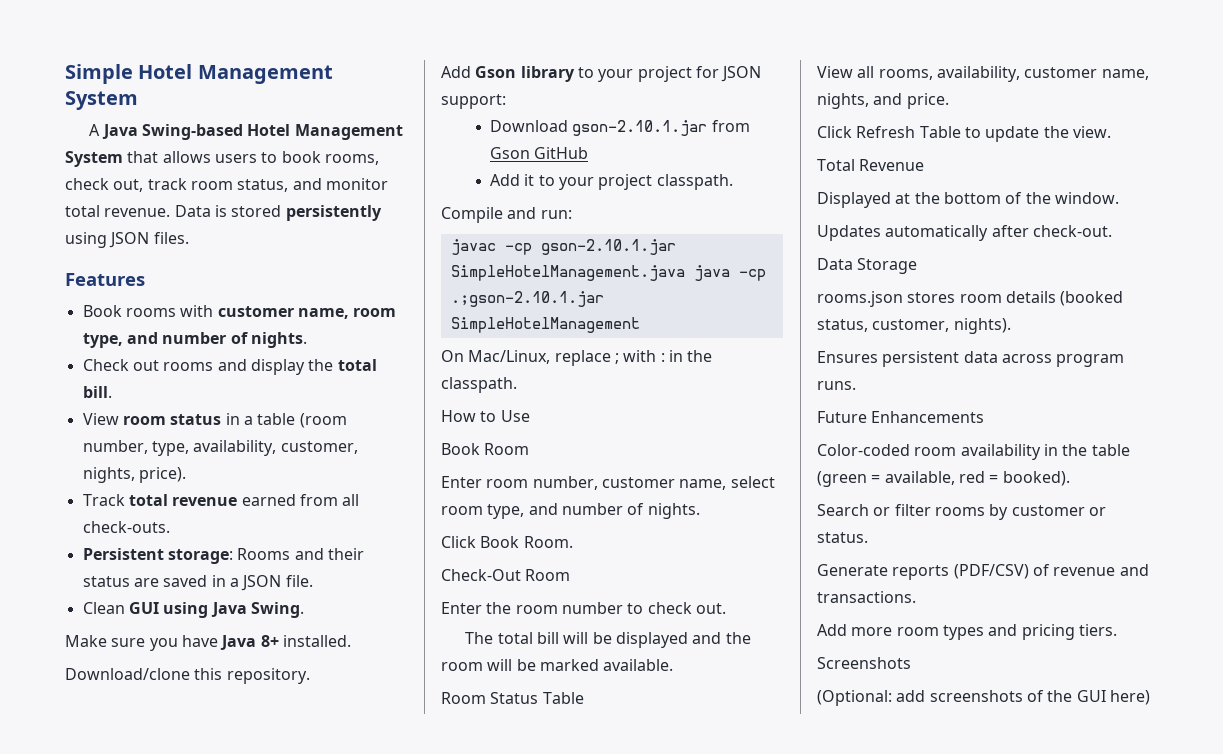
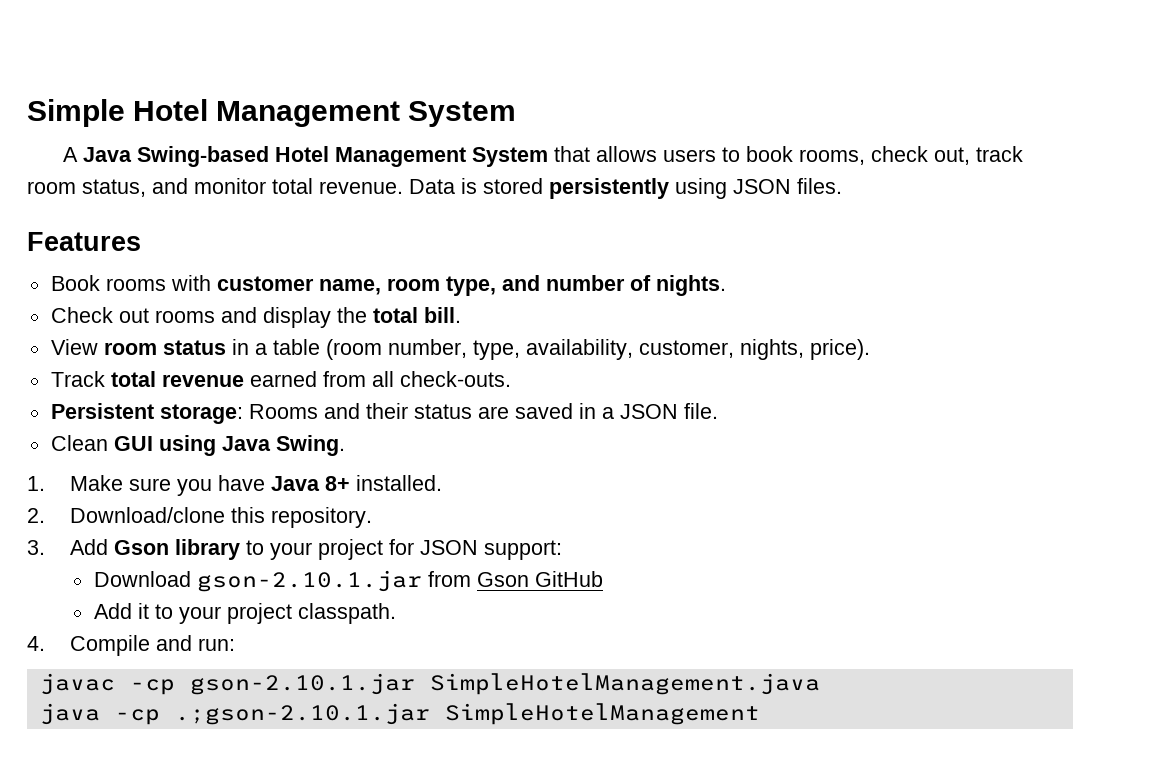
(304, 610) none -> [27,476,45,491] 1.
(351, 641) none -> [27,508,45,523] 2.
(310, 676) none -> [27,540,45,555] 3.
(733, 182) none -> [27,636,45,651] 4.
(685, 273) none -> (820, 684) //
[441,350,713,366] [441,377,517,393] [441,410,530,422] [441,443,530,455] [441,476,775,490] [441,503,700,519] [441,536,573,548] [441,569,571,581] [441,602,726,614] [465,632,751,648] [441,659,674,671] [441,692,584,704] [817,66,1149,82] [817,93,949,109] [817,126,1111,142] [817,159,925,171] [817,192,1119,208] [817,225,1112,241] [817,258,918,274] [817,291,1124,307] [817,318,1011,334] [817,351,1125,367] [817,381,856,390] [817,411,985,423] [817,444,1130,460] [817,471,1070,487] [817,504,1106,520] [817,532,868,543] [817,564,1149,580] [817,591,916,603] [817,624,1117,640] [817,657,911,669] [817,690,1150,706] // On Mac/Linux, replace ; with : in the classpath. // How to Use // Book Room // Enter room number, customer name, select room type, and number of nights. // Click Book Room. // Check-Out Room // Enter the room number to check out. // The total bill will be displayed and the room will be marked available. // Room Status Table // View all rooms, availability, customer name, nights, and price. // Click Refresh Table to update the view. // Total Revenue // Displayed at the bottom of the window. // Updates automatically after check-out. // Data Storage // rooms.json stores room details (booked status, customer, nights). // Ensures persistent data across program runs. // Future Enhancements // Color-coded room availability in the table (green = available, red = booked). // Search or filter rooms by customer or status. // Generate reports (PDF/CSV) of revenue and transactions. // Add more room types and pricing tiers. // Screenshots // (Optional: add screenshots of the GUI here) -> (760, 714) none

